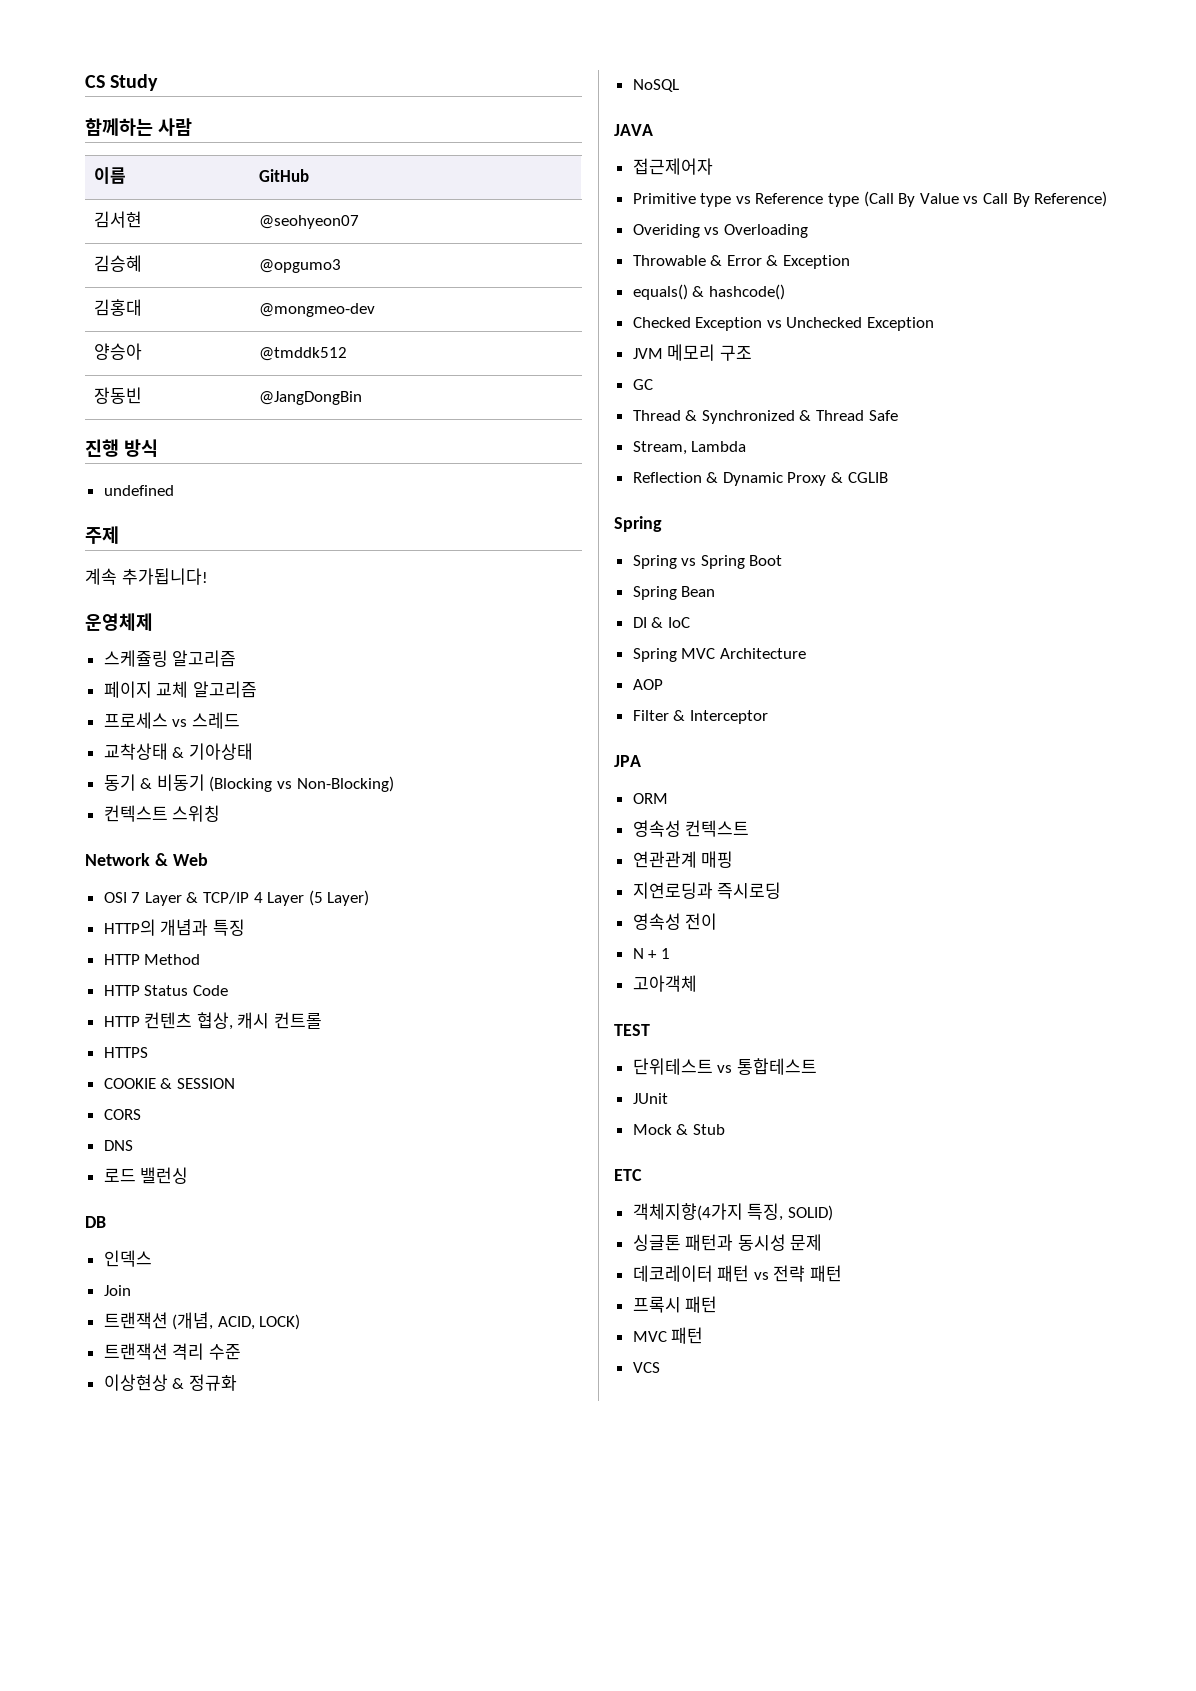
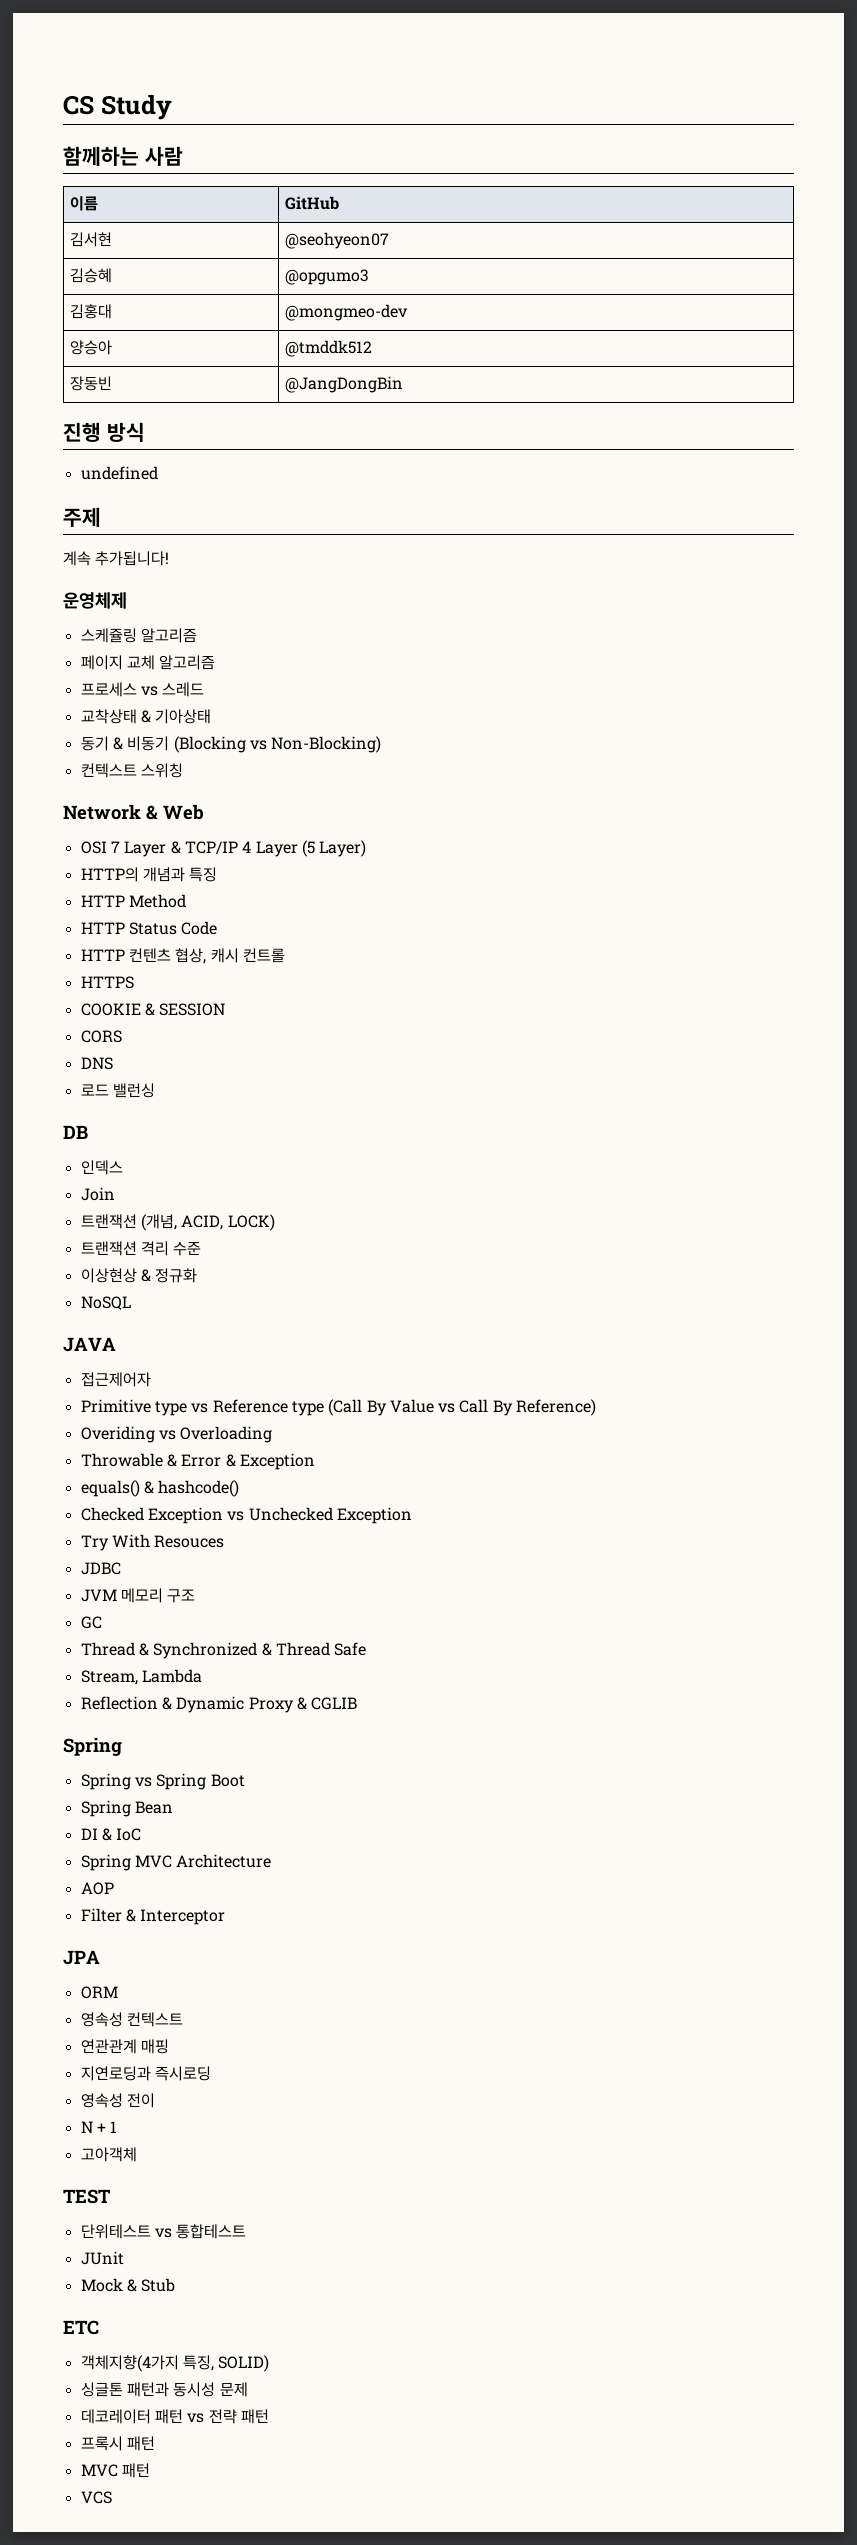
(935, 324) none -> [80,1534,225,1551] [80,1562,121,1575] // Try With Resouces // JDBC

